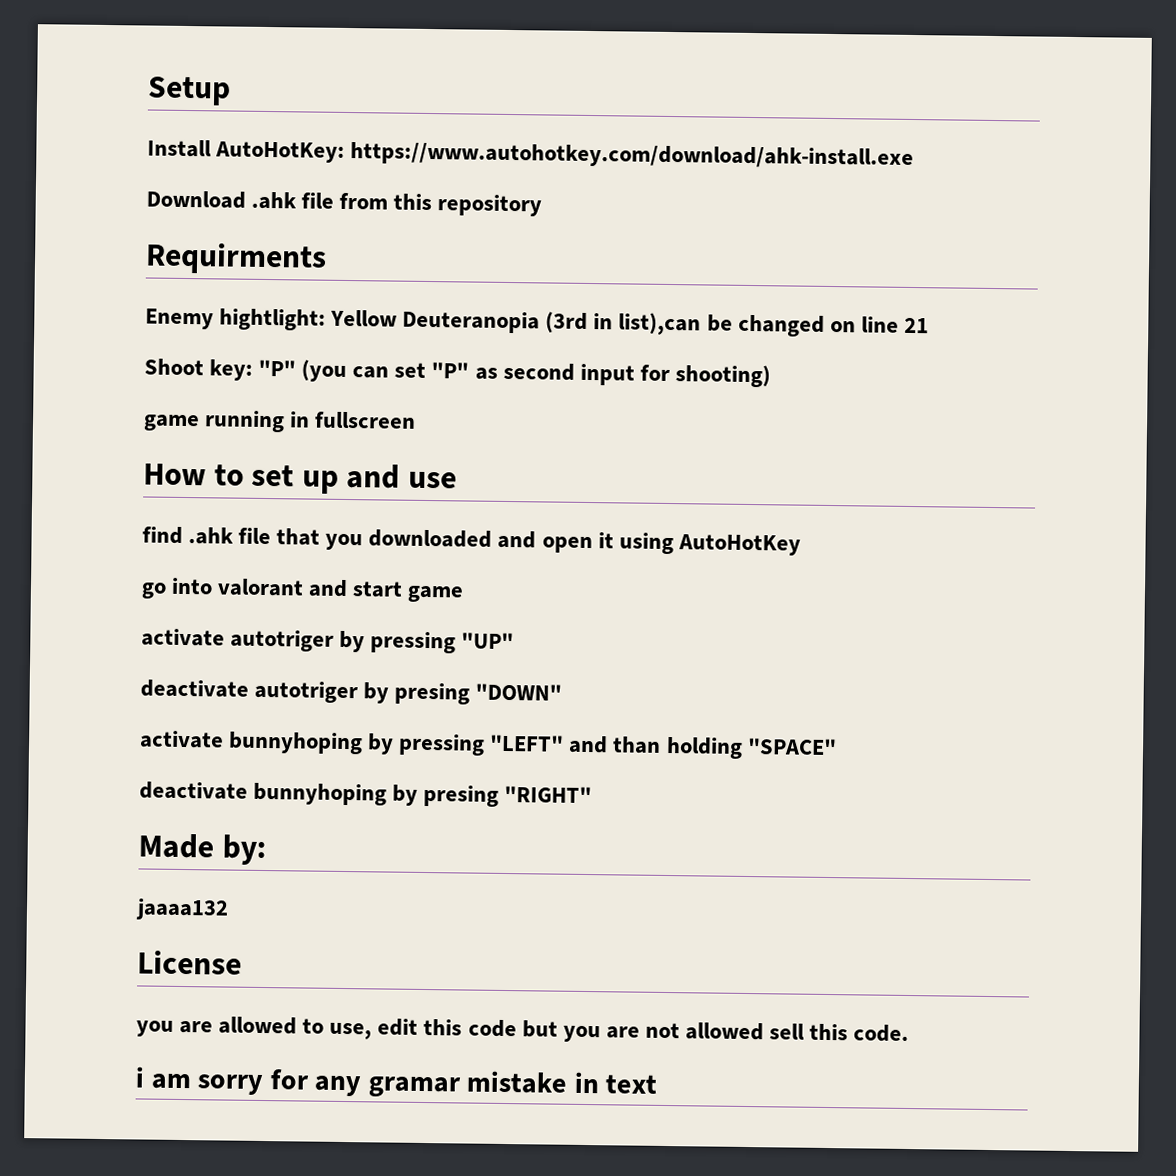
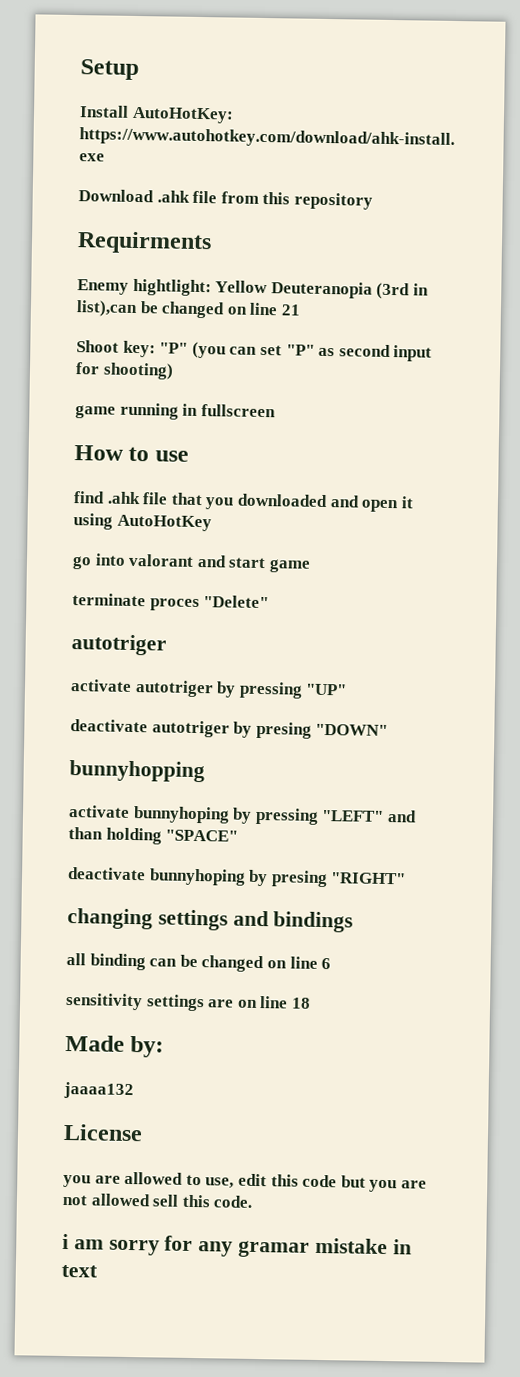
[251,463,401,494] set up and -> (150, 454) none
(465, 594) none -> [72,593,270,612] [71,634,167,656] // terminate proces "Delete" // autotriger
(563, 692) none -> [69,760,205,783] // bunnyhopping
(593, 794) none -> [67,908,354,933] [66,952,332,973] [65,992,311,1012] // changing settings and bindings // all binding can be changed on line 6 // sensitivity settings are on line 18

